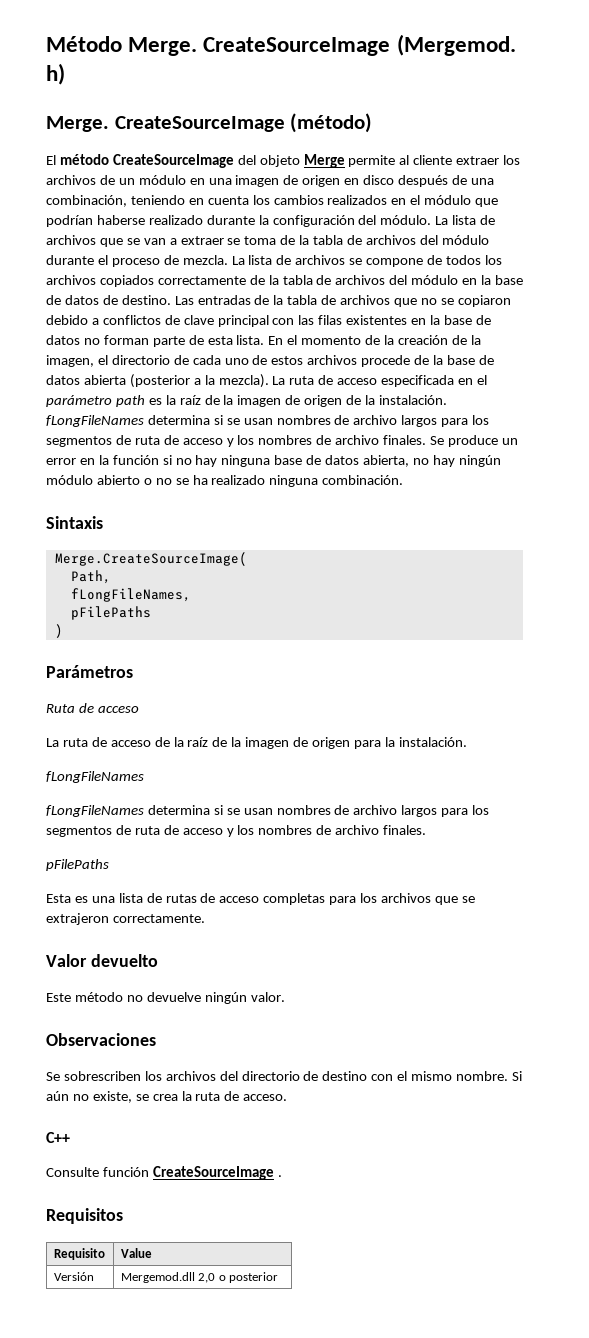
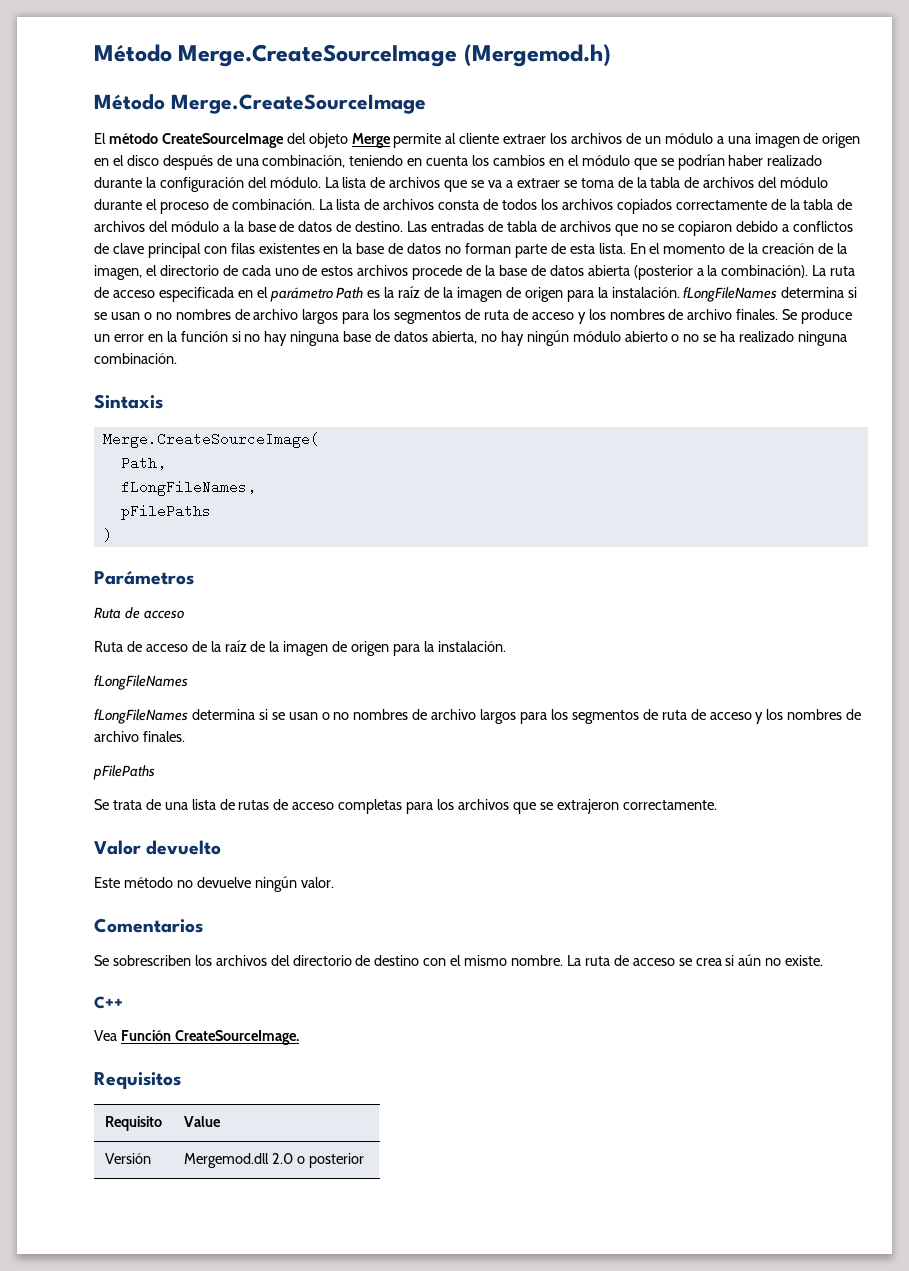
[46,34,516,56] [46,63,65,85] [46,113,373,133] Método Merge. CreateSourceImage (Mergemod. h) // Merge. CreateSourceImage (método) -> [94,44,611,67] [94,94,426,114] Método Merge.CreateSourceImage (Mergemod.h) // Método Merge.CreateSourceImage
[189,178,205,185] en -> [716,136,724,144] a
(360, 181) none -> [112,155,124,166] el
[327,195,388,205] realizados -> (546, 160) none
[46,215,145,227] podrían haberse -> [660,154,764,170] se podrían haber
[143,238,166,245] van -> [488,180,503,188] va
[182,255,424,267] mezcla. La lista de archivos se compone -> [231,199,480,210] combinación. La lista de archivos consta
[462,278,478,285] en -> [222,224,230,232] a
[273,295,284,305] la -> (503, 226) none
[298,315,315,325] las -> (227, 250) none
[218,374,269,388] mezcla). -> [721,265,809,278] combinación).
[115,395,145,407] path -> [336,287,364,299] Path
[346,395,362,405] de -> [566,290,594,302] para
(273, 421) none -> [143,312,172,320] o no
[46,738,88,747] La ruta -> [94,641,123,652] Ruta
(273, 811) none -> [321,712,350,720] o no
[46,894,88,903] Esta es -> [94,799,161,810] Se trata de
[46,1033,156,1046] Observaciones -> [94,918,203,933] Comentarios
[511,1071,522,1081] [46,1091,288,1103] [46,1132,70,1143] [46,1166,282,1180] Si aún no existe, se crea la ruta de acceso. // C++ // Consulte función CreateSourceImage . -> [566,954,824,966] [94,996,123,1009] [94,1030,299,1045] La ruta de acceso se crea si aún no existe. // C++ // Vea Función CreateSourceImage.
[198,1273,216,1283] 2,0 -> [271,1153,293,1164] 2.0

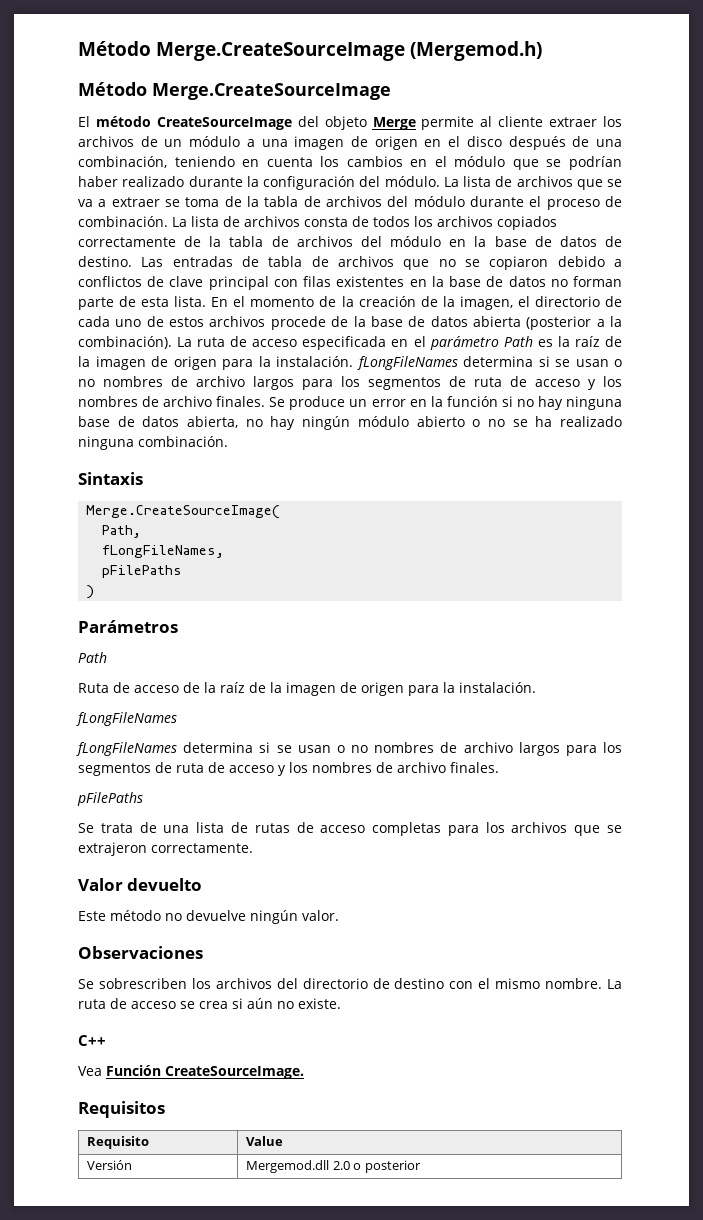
[222,224,230,232] a -> [449,239,467,247] en
[94,607,184,619] Ruta de acceso -> [78,652,107,663] Path
[94,918,203,933] Comentarios -> [78,946,203,959] Observaciones

